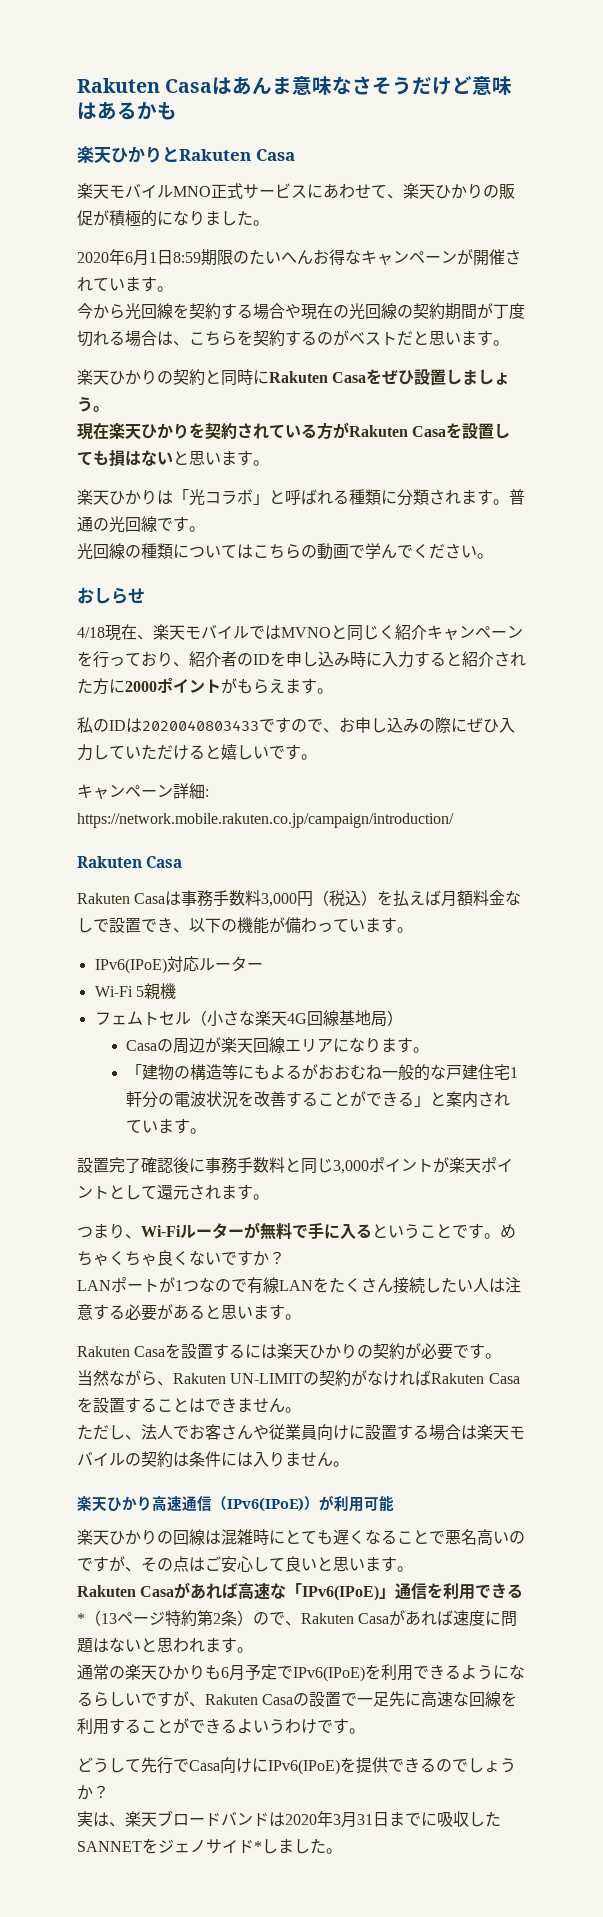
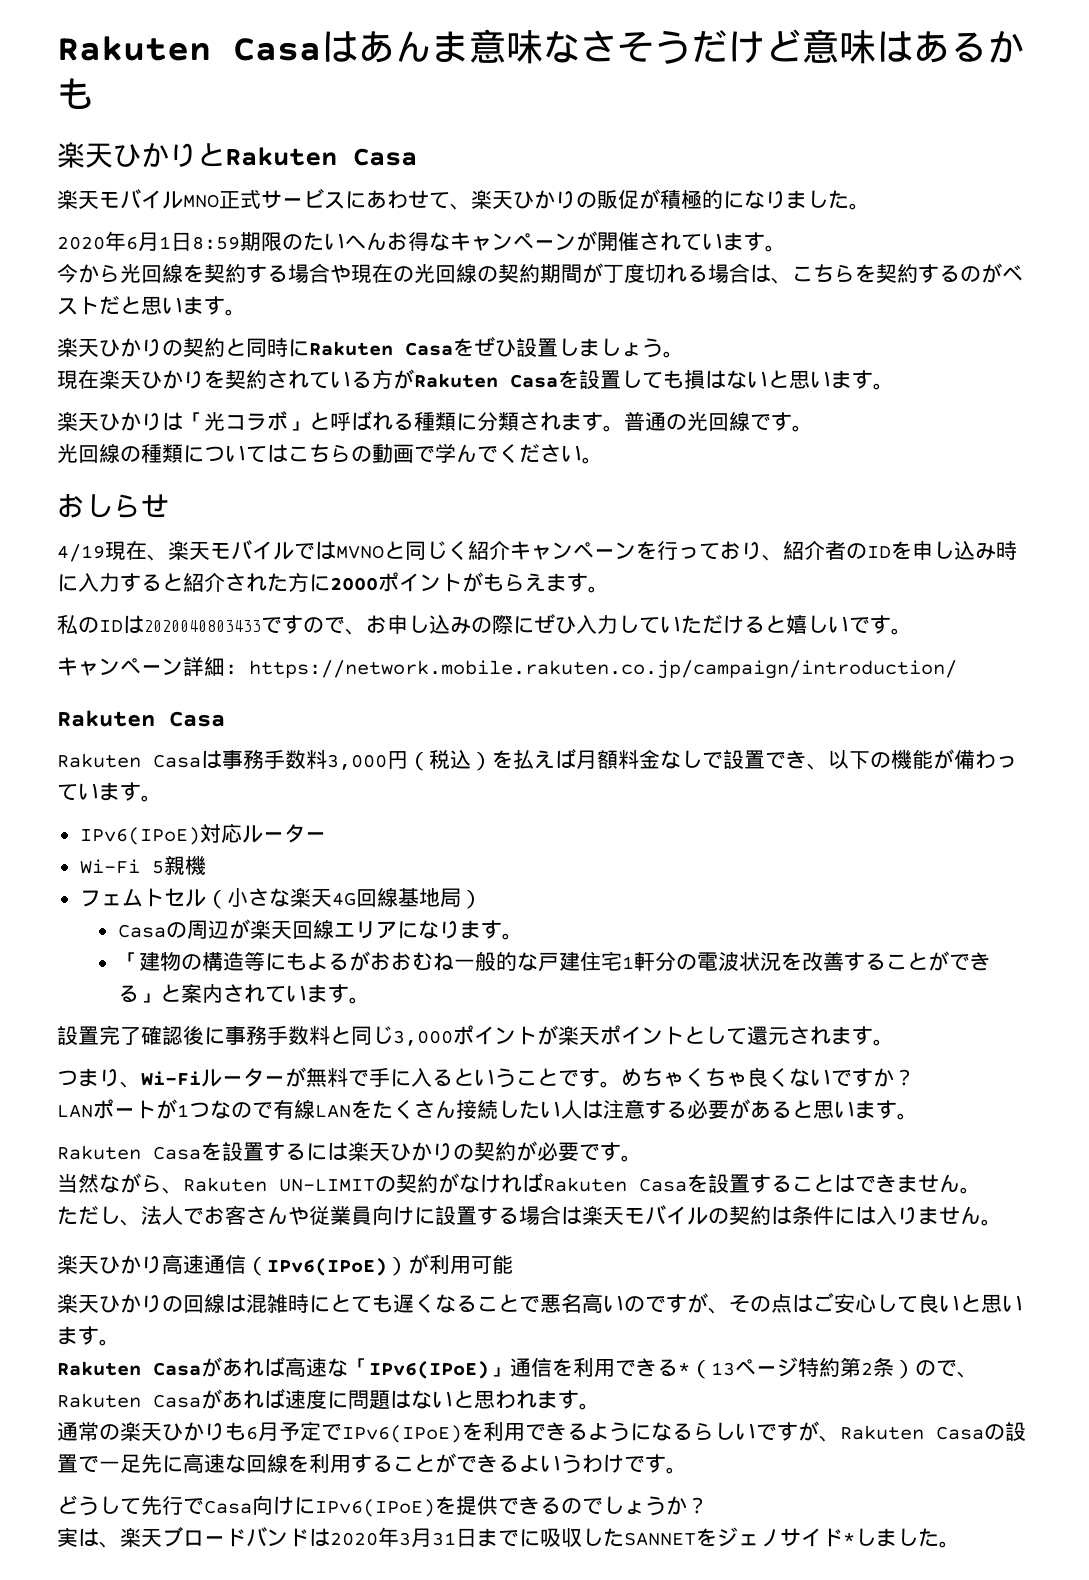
[77,627,105,638] 4/18 -> [57,544,105,562] 4/19

